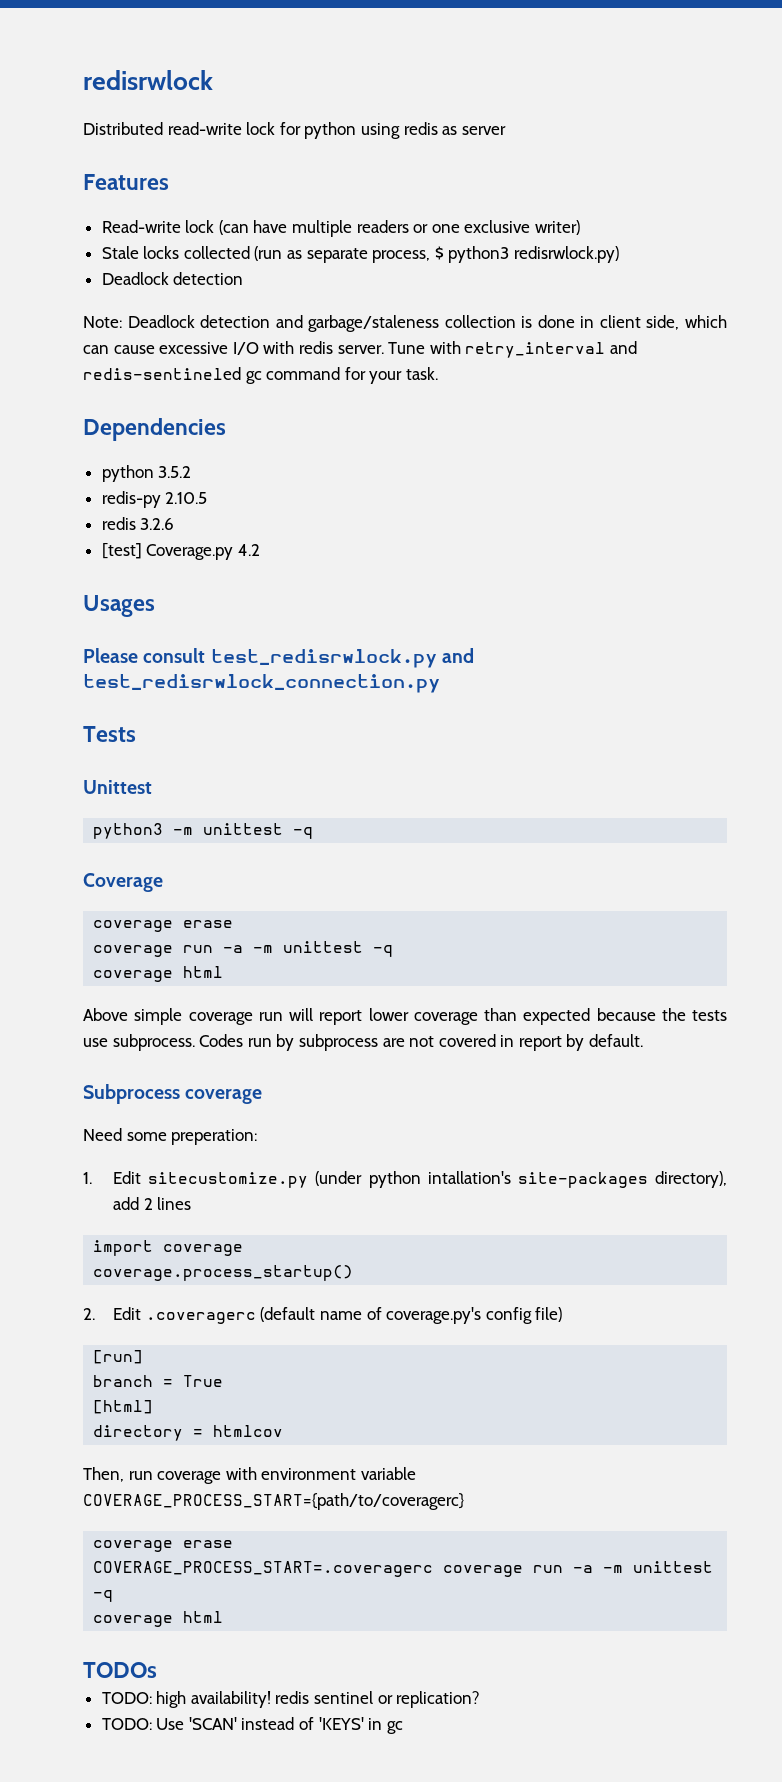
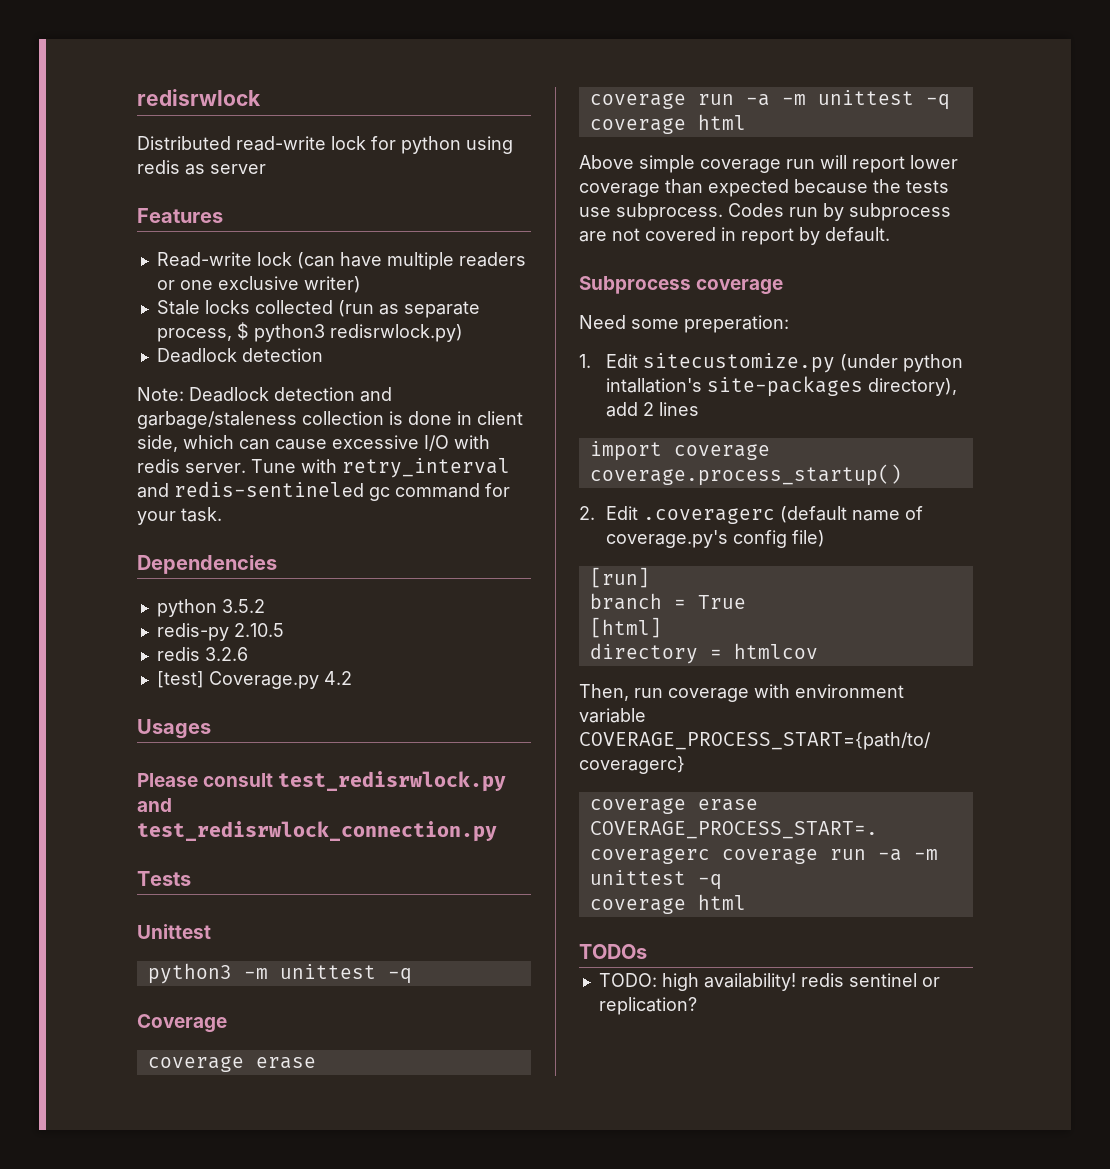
[101,1717,403,1734] // TODO: Use 'SCAN' instead of 'KEYS' in gc -> (697, 1006) none

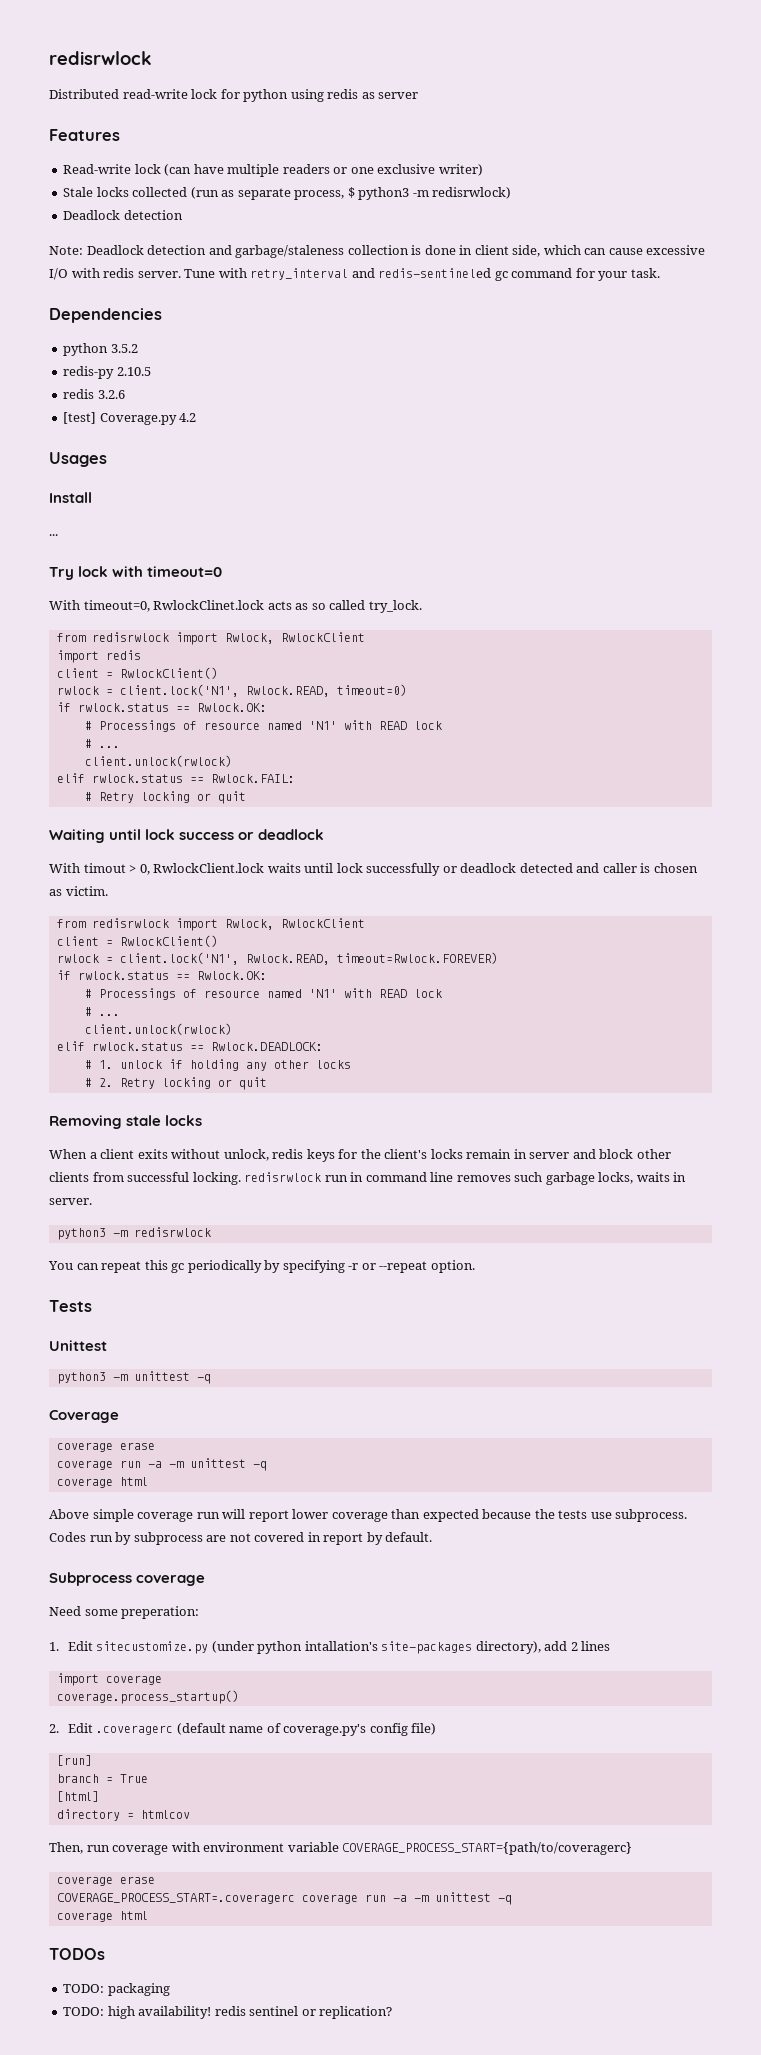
[329,324,463,342] redisrwlock.py) -> [412,187,512,199] -m redisrwlock)
[137,771,507,792] [137,798,172,812] [137,821,497,842] Please consult test_redisrwlock.py and test_redisrwlock_connection.py -> [49,492,92,503] [49,534,58,536] [49,566,223,580] [49,600,422,613] [56,632,365,645] [56,650,141,663] [56,667,218,679] [56,684,407,697] [56,702,267,712] [84,720,442,732] [84,739,120,748] [84,755,232,767] [56,773,295,783] [84,791,246,804] [49,829,325,843] [49,863,698,876] [49,886,108,896] [56,918,365,931] [56,935,218,947] [56,952,498,965] [56,970,267,980] [84,988,442,1000] [84,1007,120,1016] [84,1023,232,1035] [56,1041,323,1051] [84,1059,351,1071] [84,1077,267,1090] [49,1115,203,1129] [49,1149,671,1162] [49,1172,687,1185] [49,1198,92,1205] [56,1227,211,1240] [48,1260,475,1273] Install // ... // Try lock with timeout=0 // With timeout=0, RwlockClinet.lock acts as so called try_lock. // from redisrwlock import Rwlock, RwlockClient // import redis // client = RwlockClient() // rwlock = client.lock('N1', Rwlock.READ, timeout=0) // if rwlock.status == Rwlock.OK: // # Processings of resource named 'N1' with READ lock // # ... // client.unlock(rwlock) // elif rwlock.status == Rwlock.FAIL: // # Retry locking or quit // Waiting until lock success or deadlock // With timout > 0, RwlockClient.lock waits until lock successfully or deadlock detected and caller is chosen as victim. // from redisrwlock import Rwlock, RwlockClient // client = RwlockClient() // rwlock = client.lock('N1', Rwlock.READ, timeout=Rwlock.FOREVER) // if rwlock.status == Rwlock.OK: // # Processings of resource named 'N1' with READ lock // # ... // client.unlock(rwlock) // elif rwlock.status == Rwlock.DEADLOCK: // # 1. unlock if holding any other locks // # 2. Retry locking or quit // Removing stale locks // When a client exits without unlock, redis keys for the client's locks remain in server and block other clients from successful locking. redisrwlock run in command line removes such garbage locks, waits in server. // python3 -m redisrwlock // You can repeat this gc periodically by specifying -r or --repeat option.
(647, 951) none -> [63,1983,170,1996] // TODO: packaging

